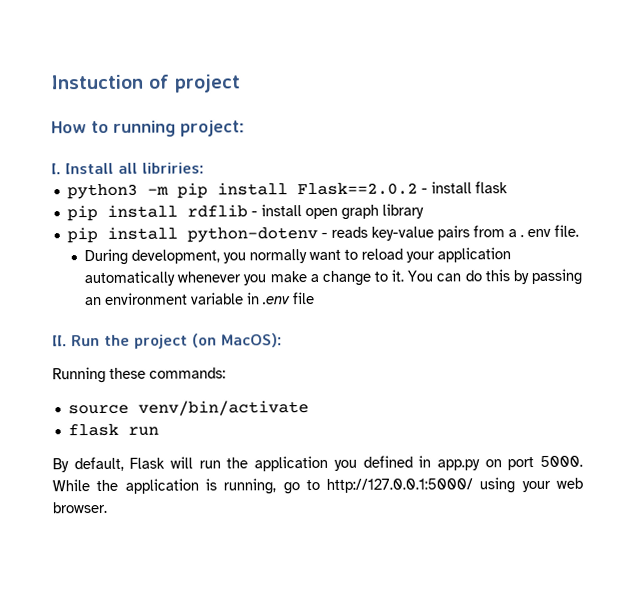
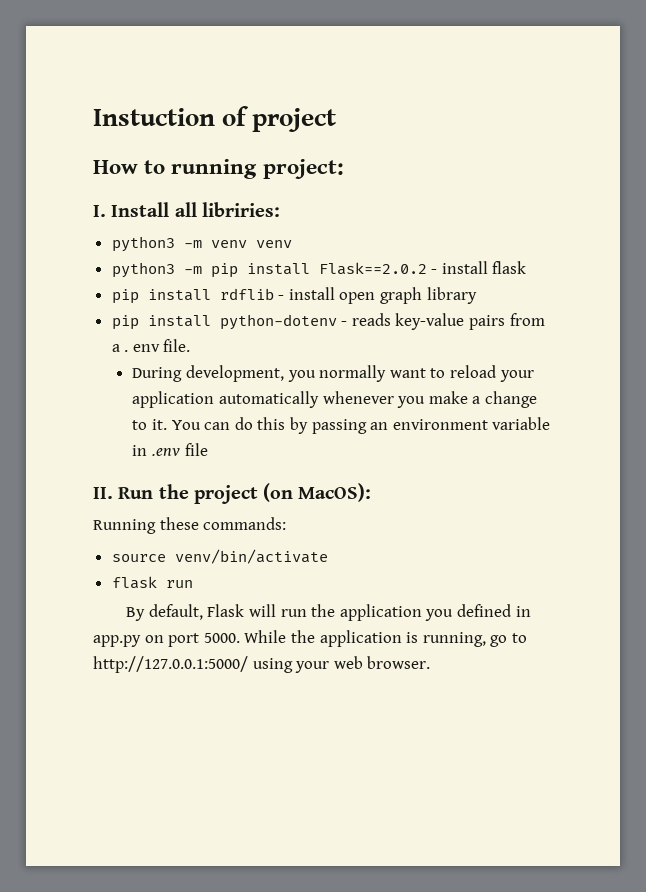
(204, 168) none -> [111,236,292,252] // python3 -m venv venv

